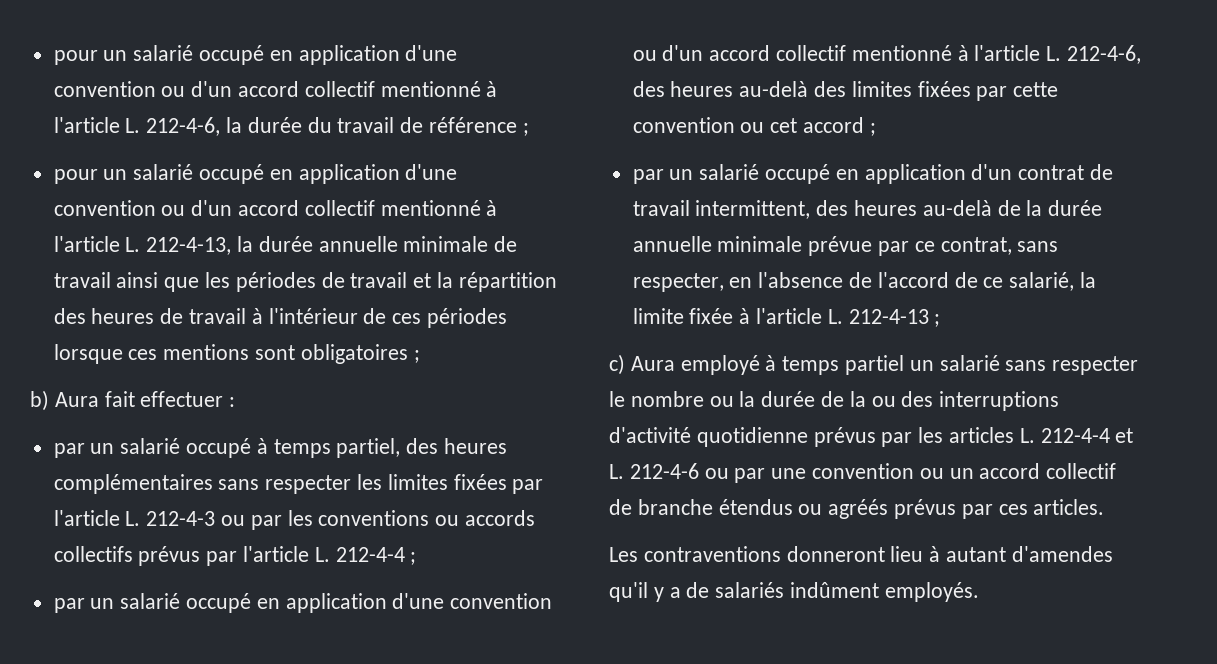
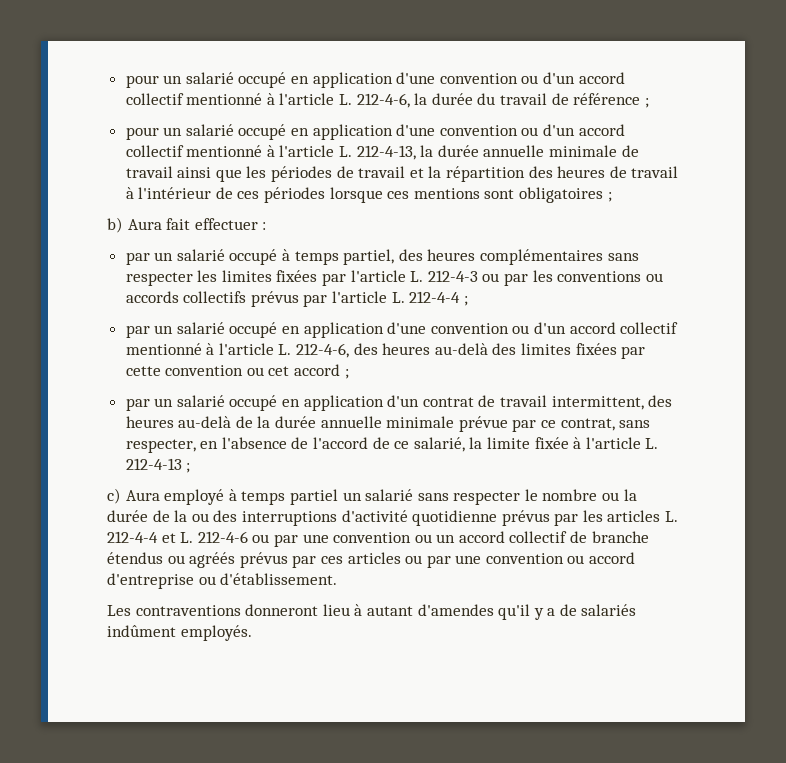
[1033,499,1105,515] articles. -> [347,552,636,568] [107,573,338,589] articles ou par une convention ou accord d'entreprise ou d'établissement.

